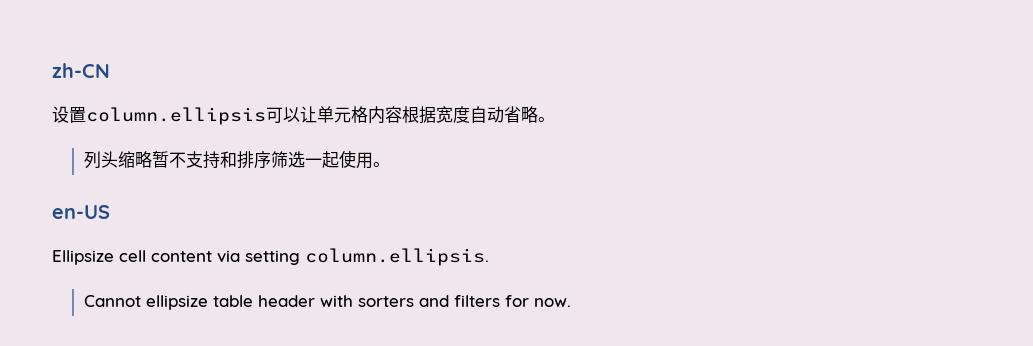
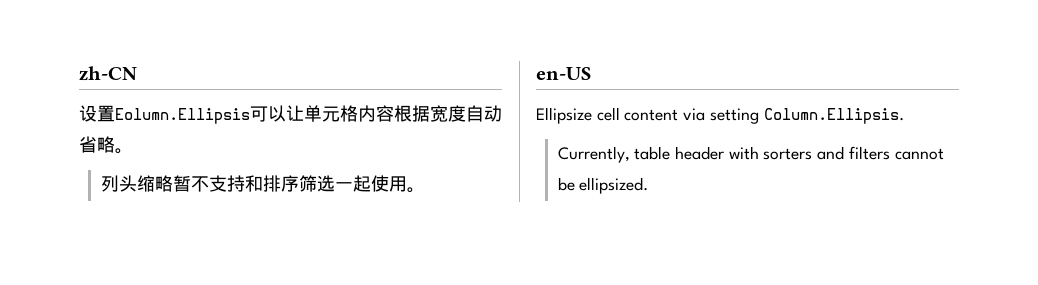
[86,107,266,125] column.ellipsis -> [115,108,250,124] Eolumn.Ellipsis
[305,248,489,266] [83,295,208,310] column.ellipsis. // Cannot ellipsize -> [763,108,904,124] [557,146,630,163] Column.Ellipsis. // Currently,
[504,295,571,307] for now. -> [894,148,944,160] [557,177,649,194] cannot be ellipsized.

